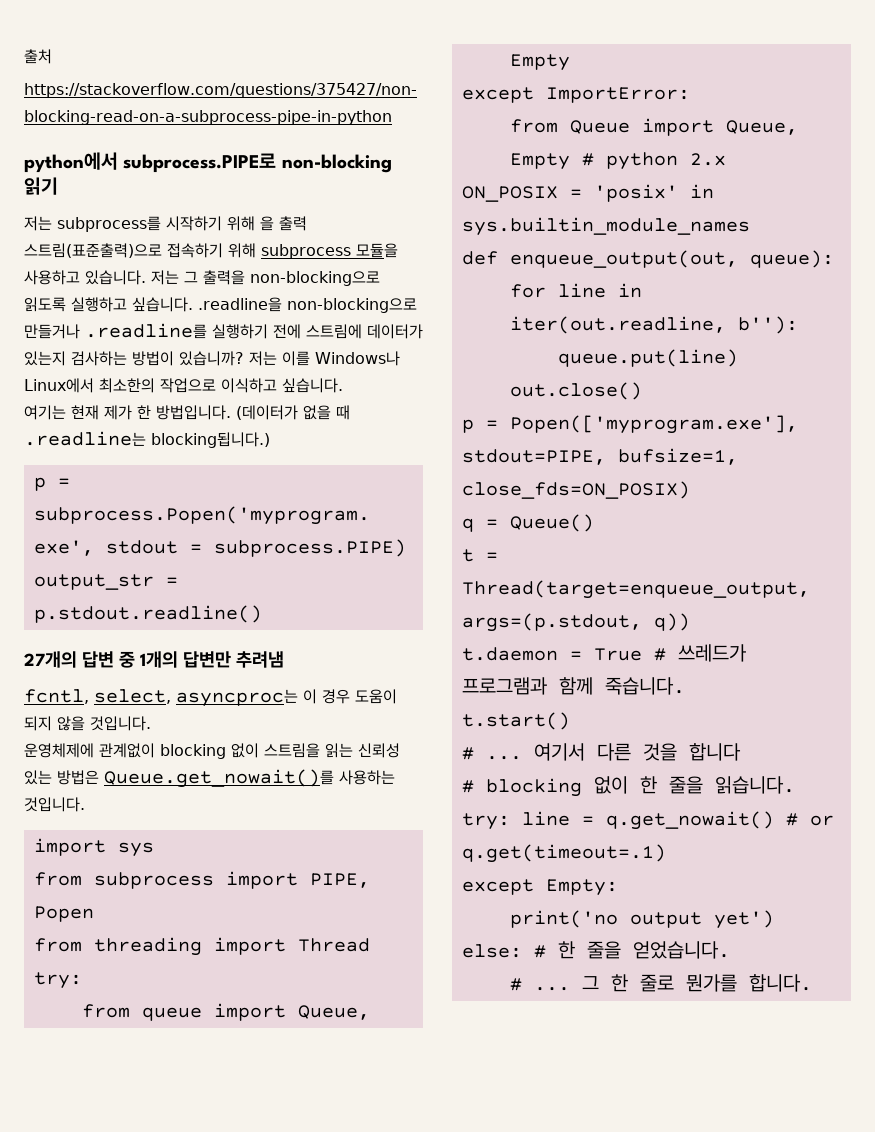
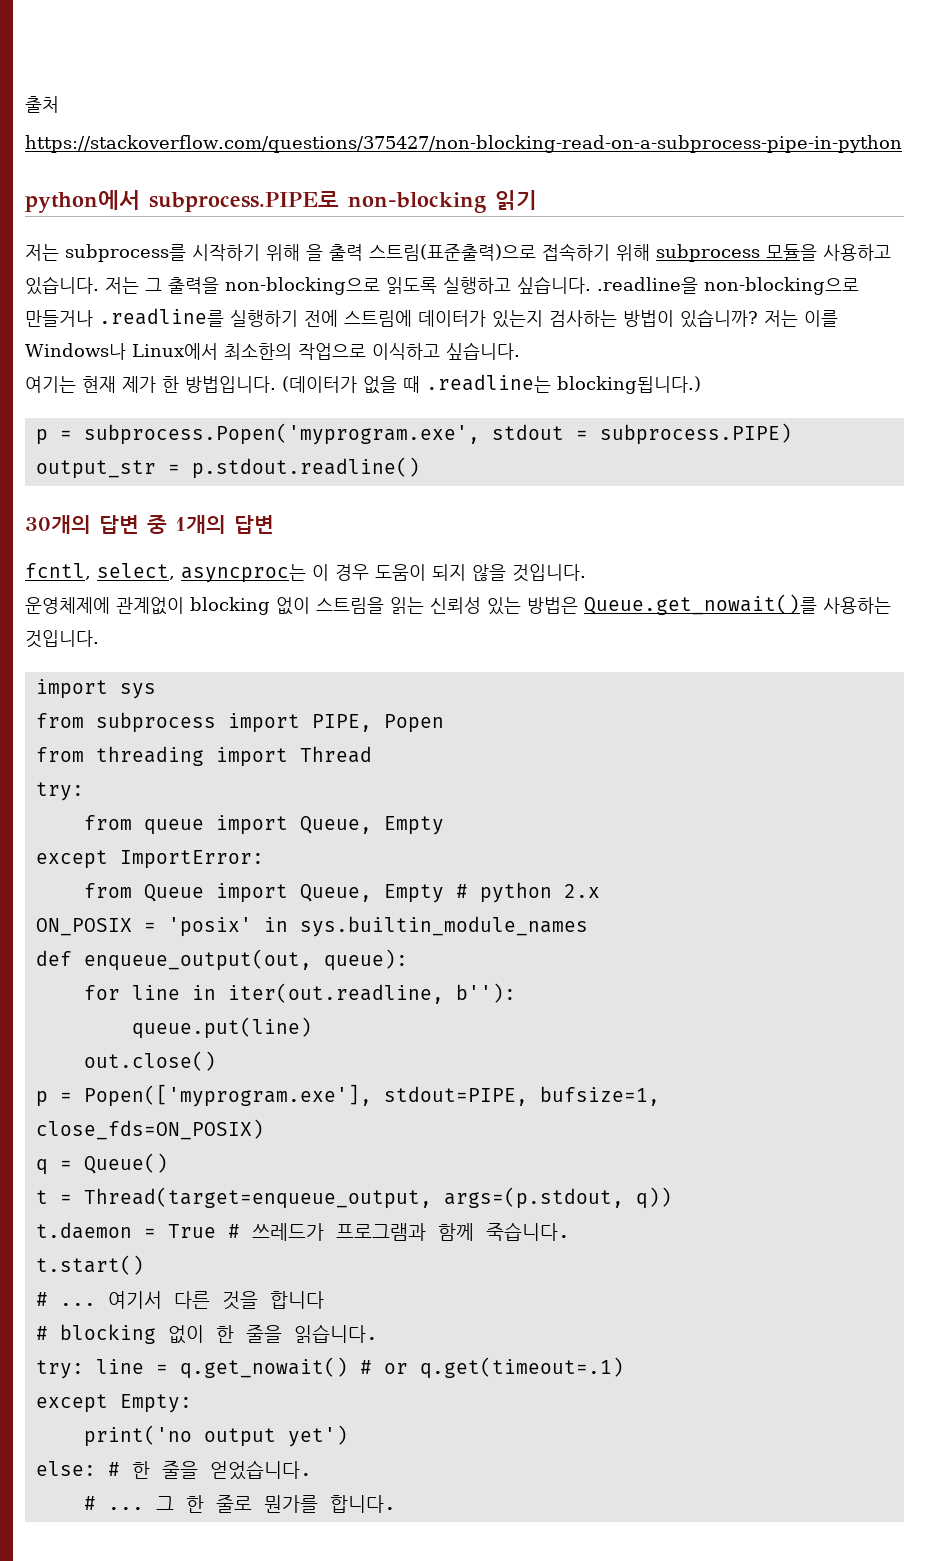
[24,651,77,668] 27개의 -> [25,515,91,534] 30개의
[183,651,284,668] 답변만 추려냄 -> [234,515,274,534] 답변

